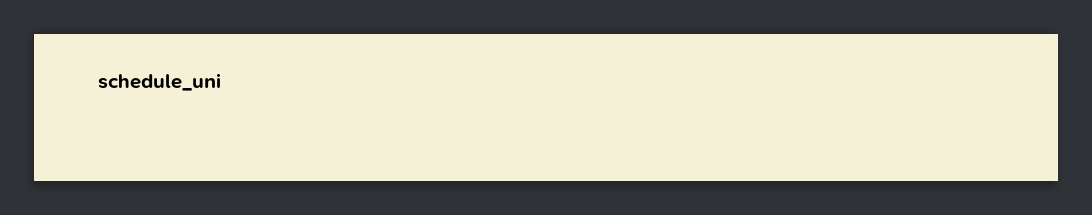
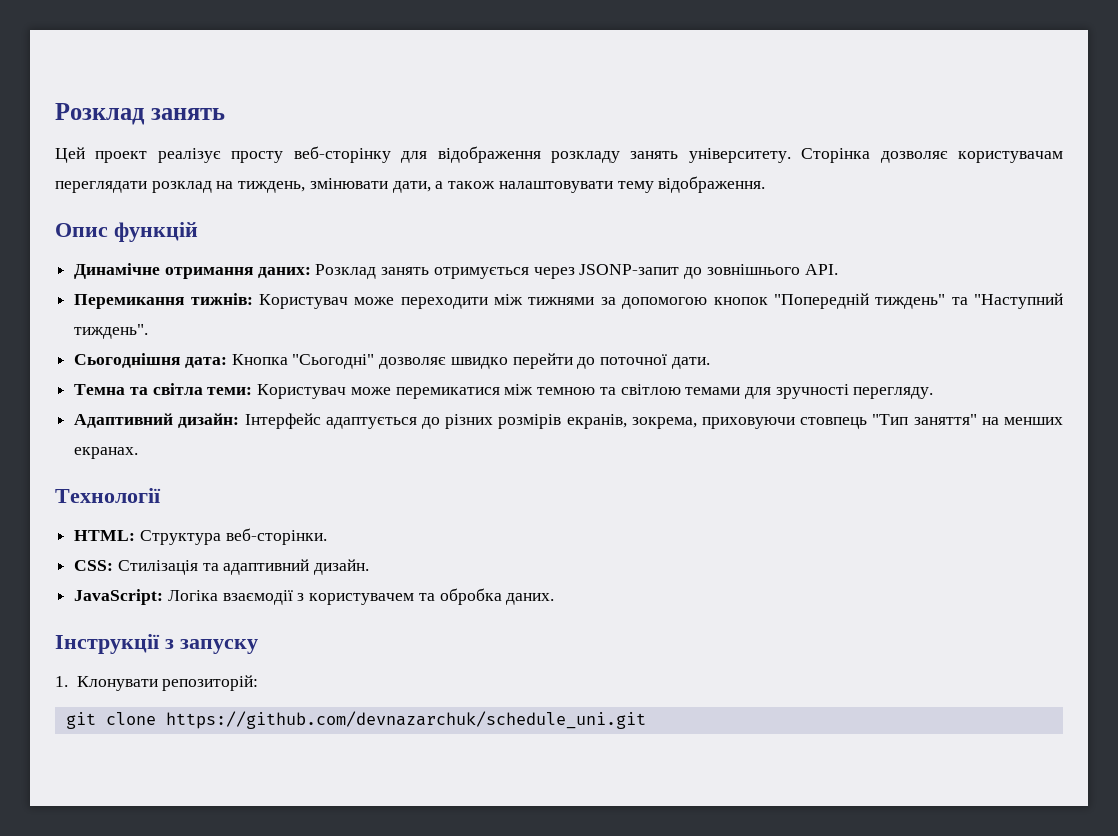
[98,73,221,91] schedule_uni -> [55,103,225,125] [55,146,1063,163] [55,176,766,193] [55,222,198,242] [74,263,838,279] [74,293,1064,309] [74,324,149,339] [74,353,710,369] [74,383,934,399] [74,413,1063,429] [74,447,139,459] [55,488,161,503] [74,528,327,545] [74,559,370,575] [74,588,555,605] [55,634,258,654] [55,675,259,691] [65,711,646,729] Розклад занять // Цей проект реалізує просту веб-сторінку для відображення розкладу занять університету. Сторінка дозволяє користувачам переглядати розклад на тиждень, змінювати дати, а також налаштовувати тему відображення. // Опис функцій // Динамічне отримання даних: Розклад занять отримується через JSONP-запит до зовнішнього API. // Перемикання тижнів: Користувач може переходити між тижнями за допомогою кнопок "Попередній тиждень" та "Наступний тиждень". // Сьогоднішня дата: Кнопка "Сьогодні" дозволяє швидко перейти до поточної дати. // Темна та світла теми: Користувач може перемикатися між темною та світлою темами для зручності перегляду. // Адаптивний дизайн: Інтерфейс адаптується до різних розмірів екранів, зокрема, приховуючи стовпець "Тип заняття" на менших екранах. // Технології // HTML: Структура веб-сторінки. // CSS: Стилізація та адаптивний дизайн. // JavaScript: Логіка взаємодії з користувачем та обробка даних. // Інструкції з запуску // 1. Клонувати репозиторій: // git clone https://github.com/devnazarchuk/schedule_uni.git

